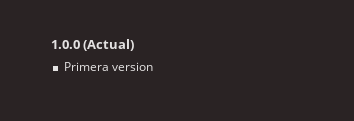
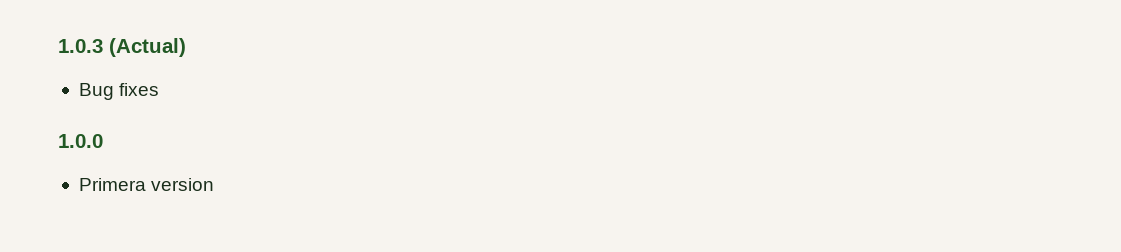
(51, 44) none -> [58,38,186,57] [78,83,160,100] 1.0.3 (Actual) // Bug fixes //
[83,39,135,51] (Actual) -> (103, 141) none

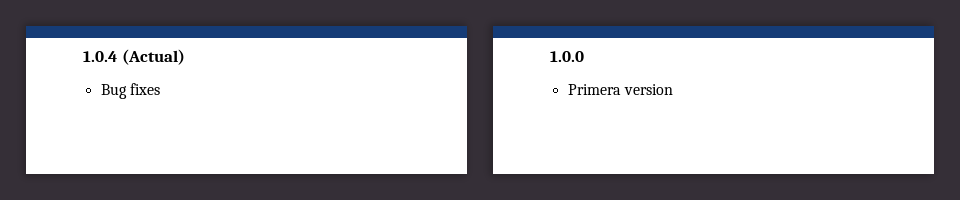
[58,39,103,53] 1.0.3 -> [83,51,117,62] 1.0.4

